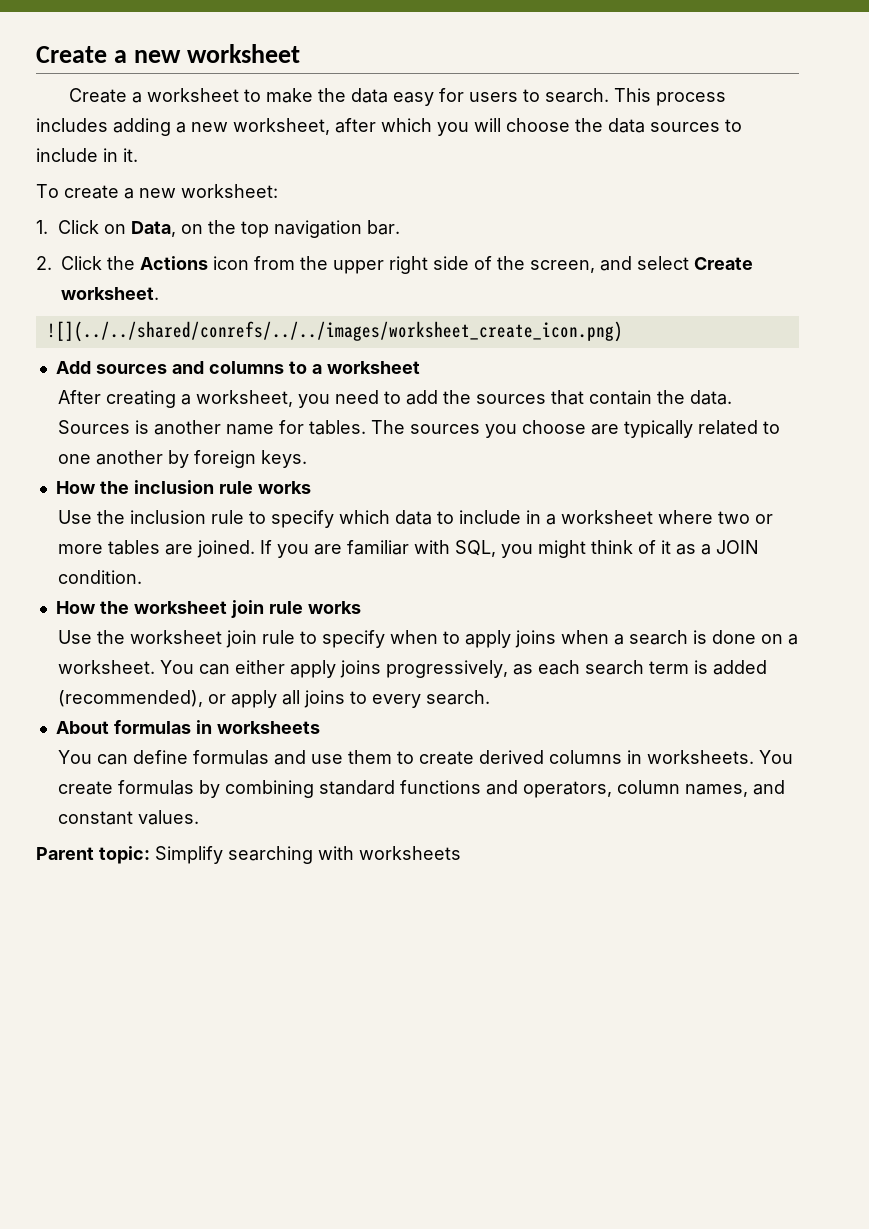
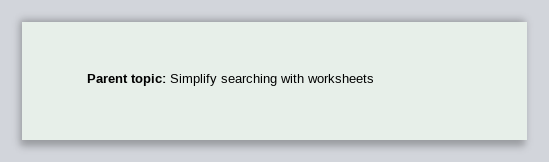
[36,44,300,63] [69,88,727,106] [36,118,742,136] [36,148,138,162] [36,184,278,199] [36,220,401,238] [36,256,753,274] [61,287,159,300] [46,321,623,342] [55,361,420,374] [58,390,733,408] [58,420,781,438] [58,450,308,468] [55,480,311,494] [58,510,774,528] [58,540,760,558] [58,570,143,584] [55,600,361,618] [58,630,799,648] [58,660,768,678] [58,690,491,708] [55,720,320,734] [58,750,794,765] [58,780,786,798] [58,810,200,825] Create a new worksheet // Create a worksheet to make the data easy for users to search. This process includes adding a new worksheet, after which you will choose the data sources to include in it. // To create a new worksheet: // 1. Click on Data, on the top navigation bar. // 2. Click the Actions icon from the upper right side of the screen, and select Create worksheet. // ![](../../shared/conrefs/../../images/worksheet_create_icon.png) // Add sources and columns to a worksheet // After creating a worksheet, you need to add the sources that contain the data. Sources is another name for tables. The sources you choose are typically related to one another by foreign keys. // How the inclusion rule works // Use the inclusion rule to specify which data to include in a worksheet where two or more tables are joined. If you are familiar with SQL, you might think of it as a JOIN condition. // How the worksheet join rule works // Use the worksheet join rule to specify when to apply joins when a search is done on a worksheet. You can either apply joins progressively, as each search term is added (recommended), or apply all joins to every search. // About formulas in worksheets // You can define formulas and use them to create derived columns in worksheets. You create formulas by combining standard functions and operators, column names, and constant values. // -> (87, 78) none

